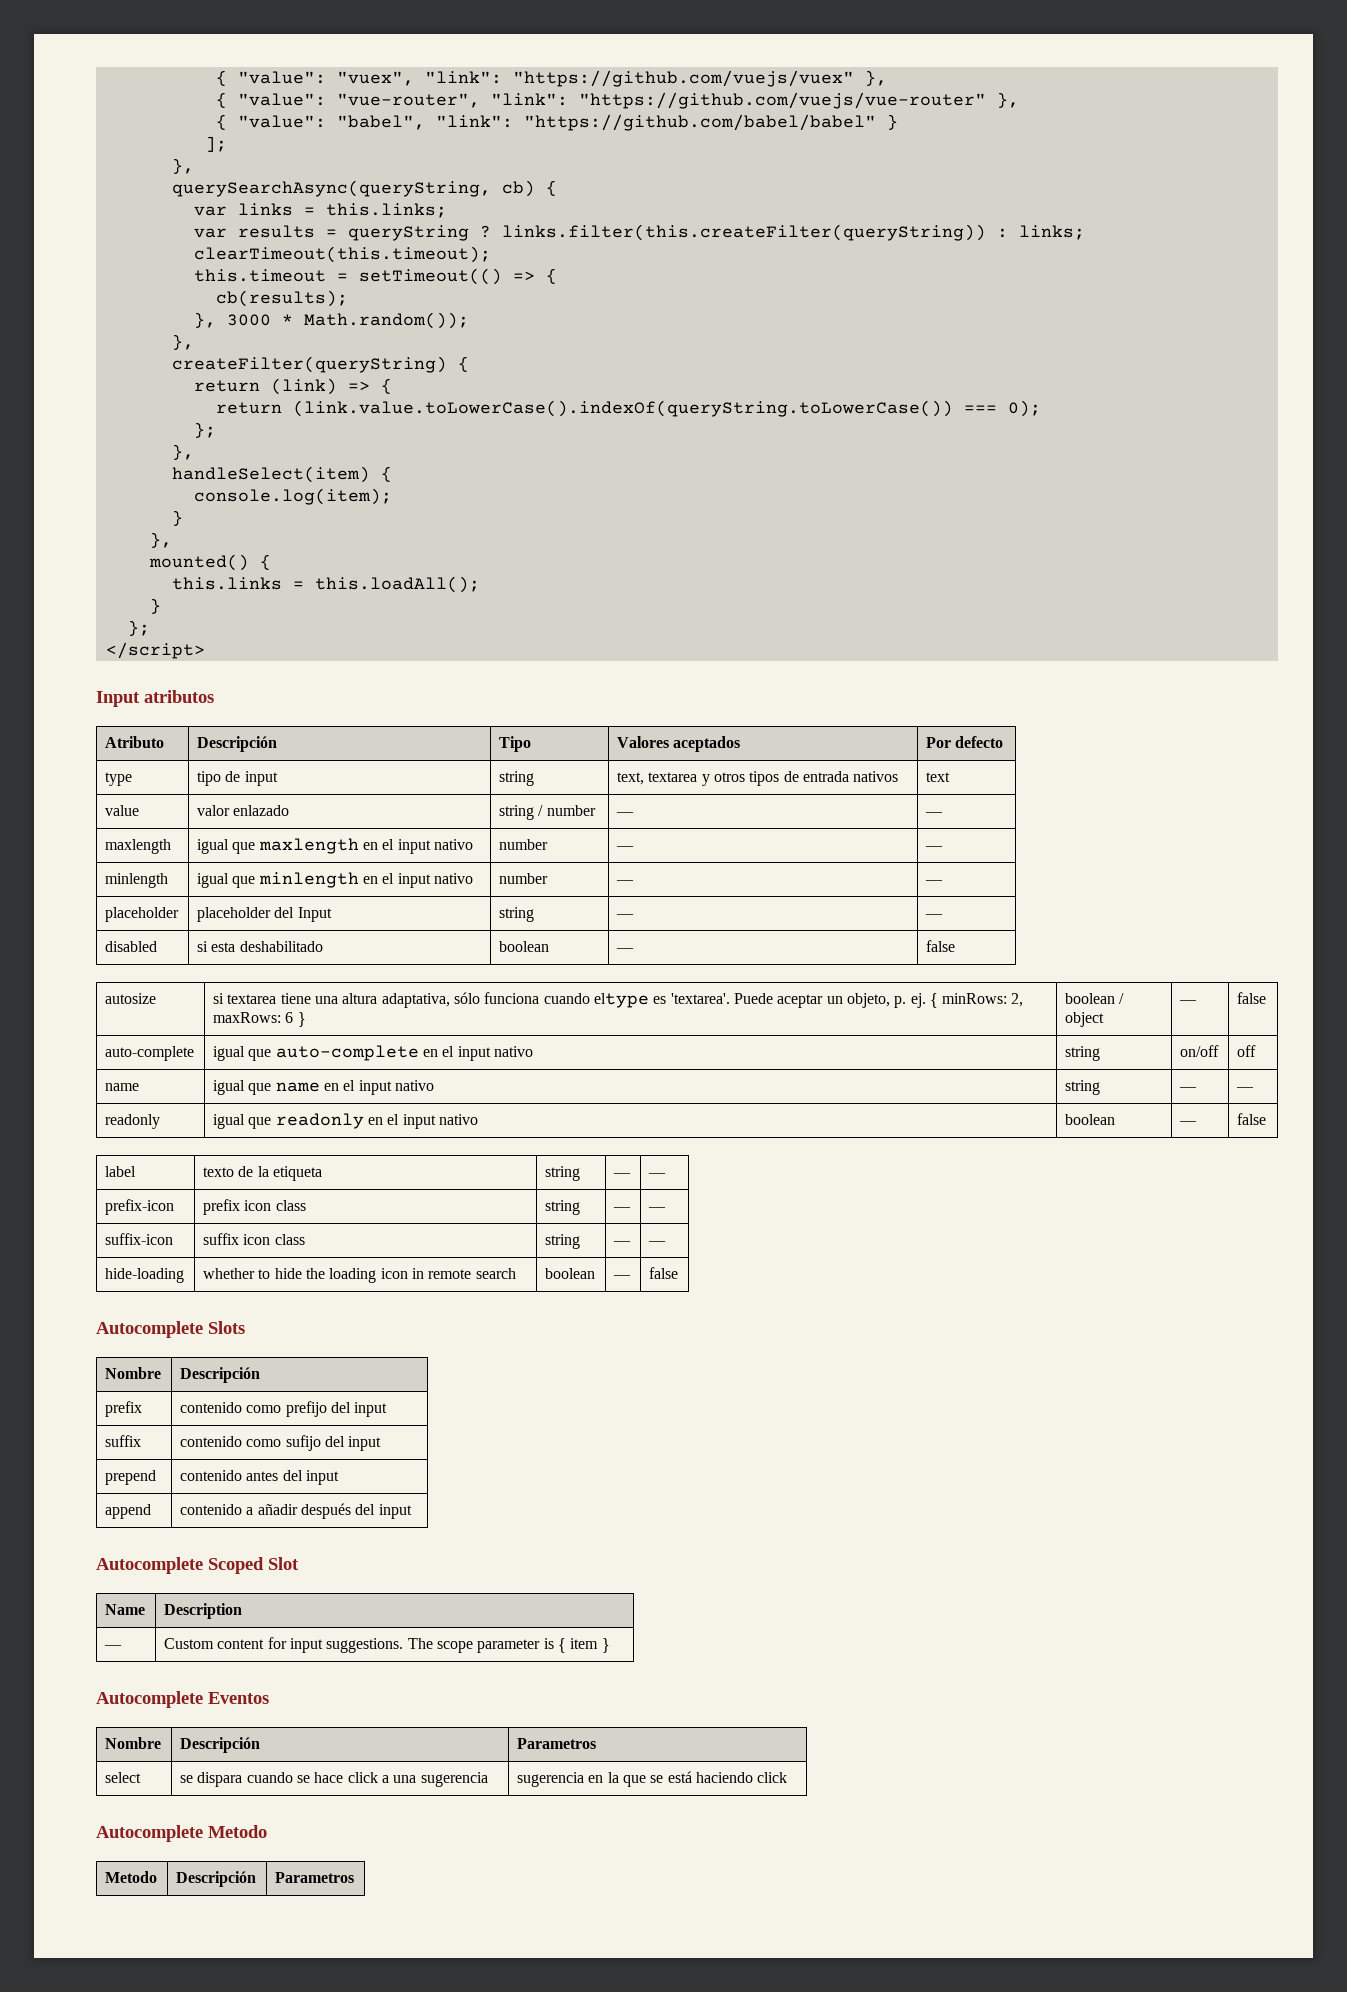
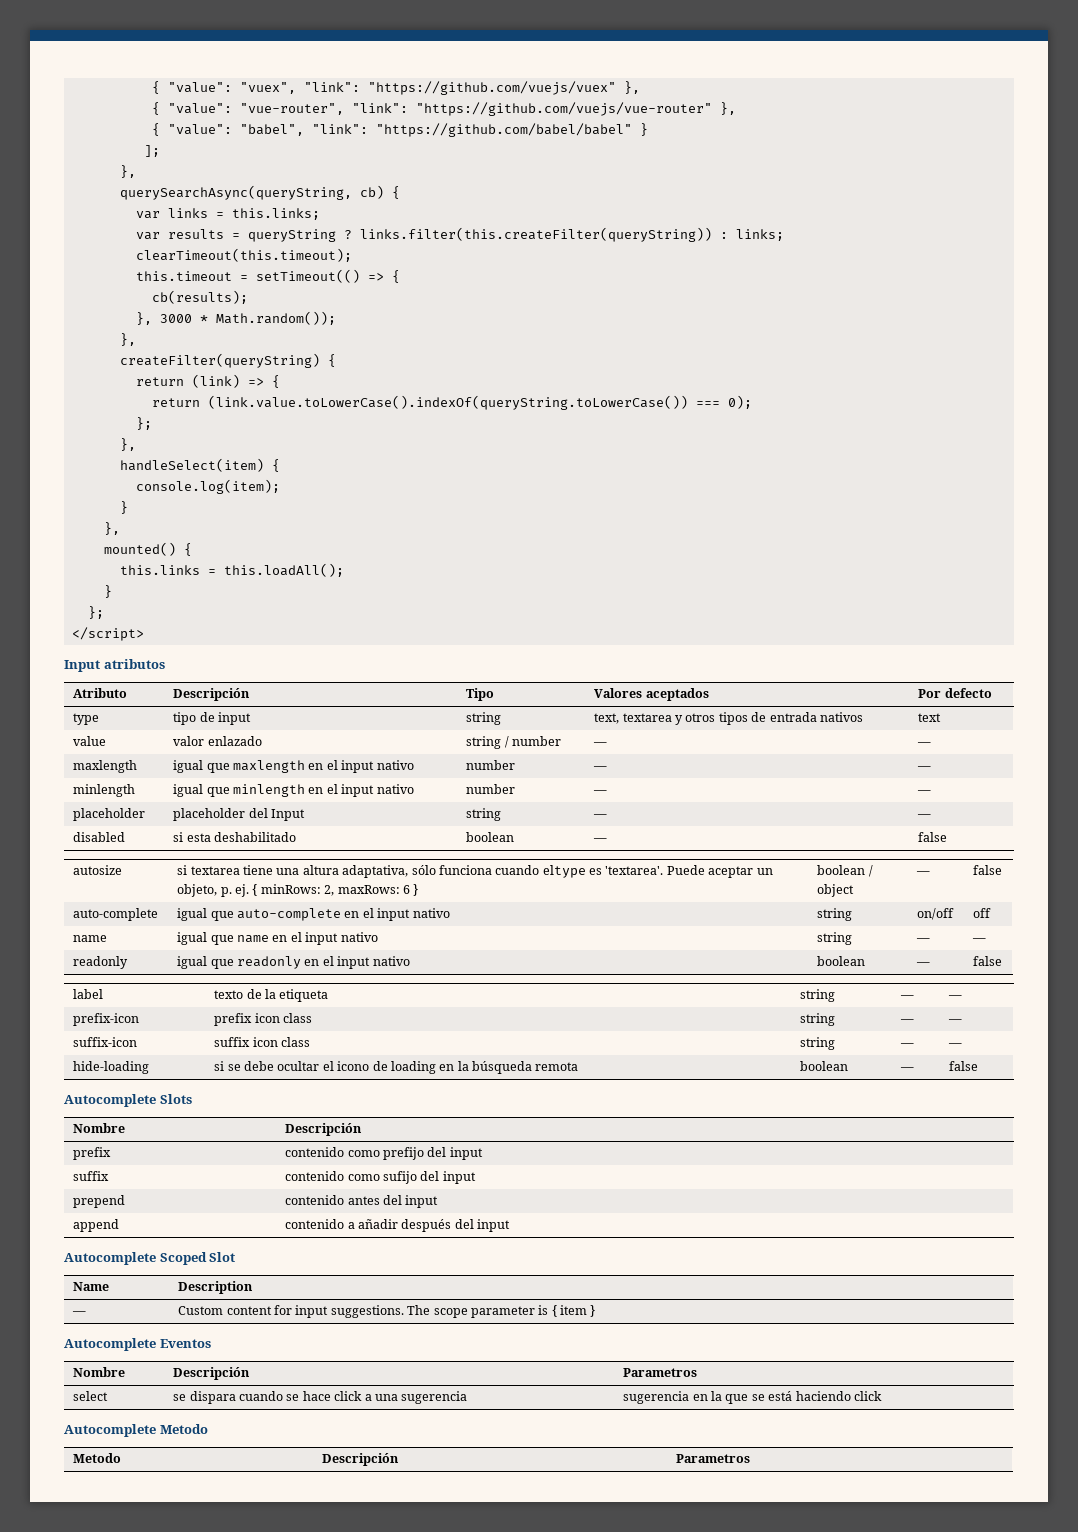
[203,1268,516,1283] whether to hide the loading icon in remote search -> [214,1061,579,1074] si se debe ocultar el icono de loading en la búsqueda remota

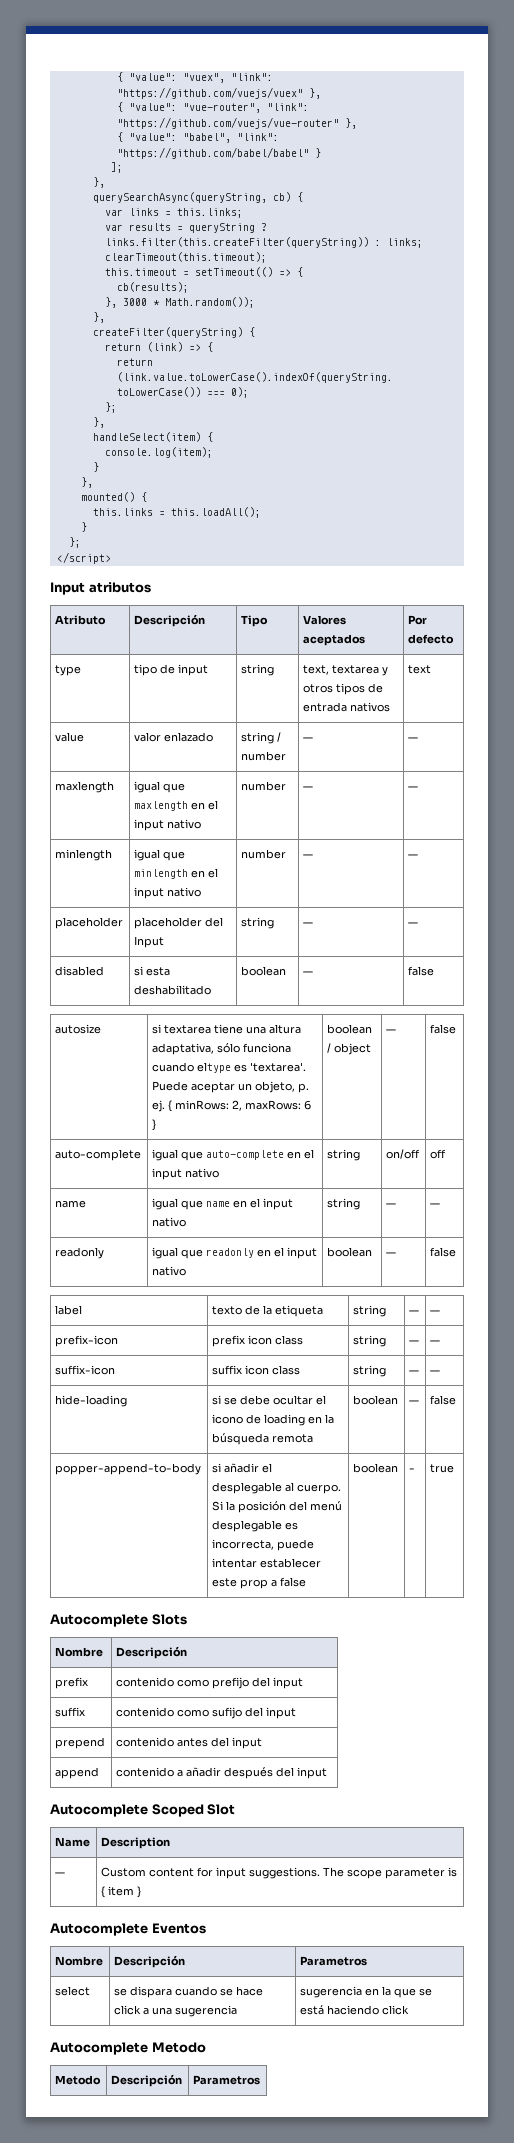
(979, 1066) none -> [55,1463,202,1475] [212,1463,273,1473] [212,1482,342,1494] [212,1501,343,1513] [212,1520,299,1532] [212,1539,315,1551] [212,1558,322,1568] [212,1577,307,1589] [353,1463,399,1473] [409,1468,416,1472] [430,1464,455,1473] // popper-append-to-body | si añadir el desplegable al cuerpo. Si la posición del menú desplegable es incorrecta, puede intentar establecer este prop a false | boolean | - | true

